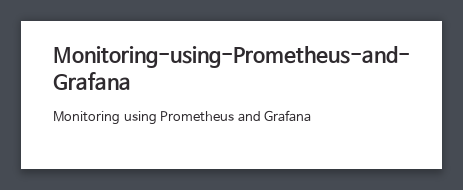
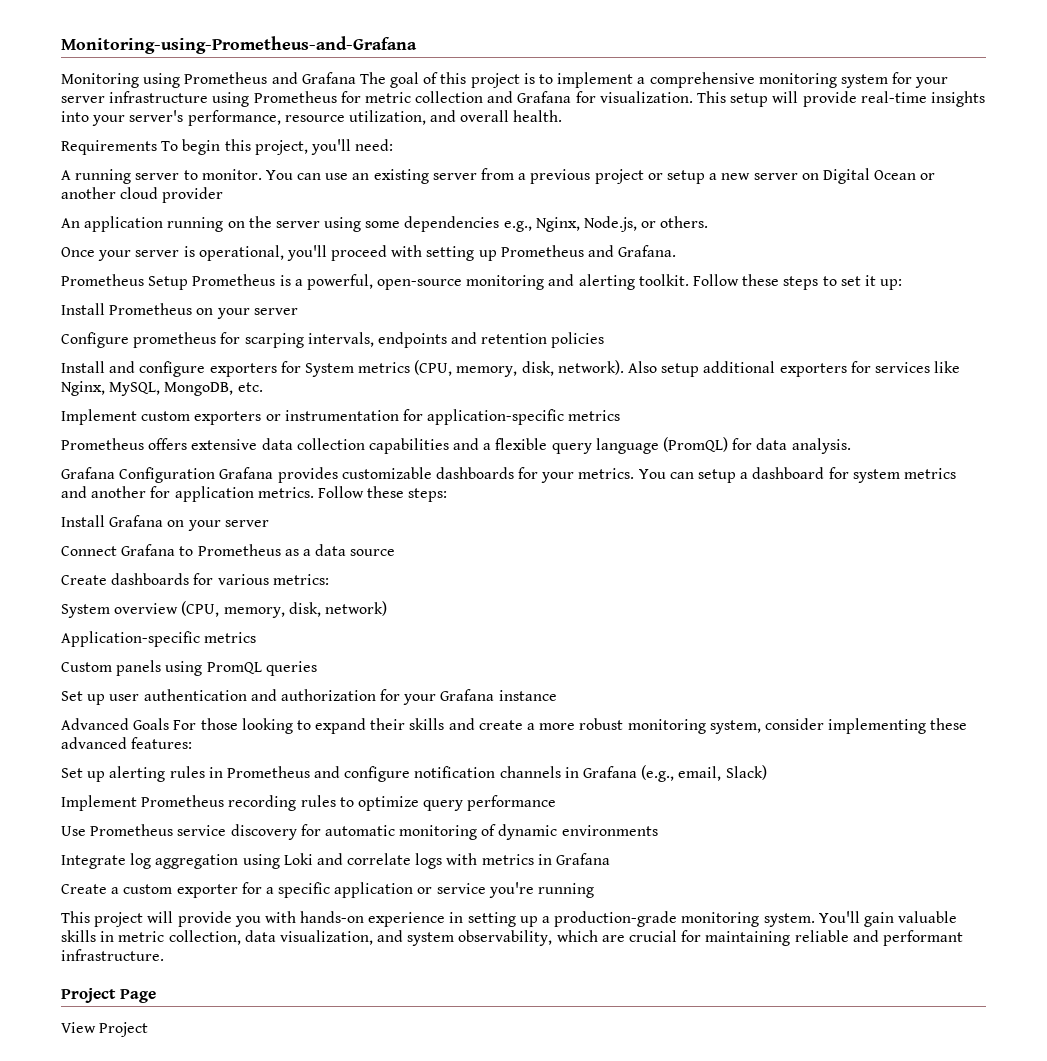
(312, 116) none -> [359,72,949,88] [61,91,985,107] [61,110,563,126] [61,139,394,155] [61,168,936,184] [61,187,224,203] [61,216,709,232] [61,245,677,261] [61,274,903,290] [61,303,298,319] [61,332,605,348] [61,360,961,377] [61,381,263,396] [61,409,621,425] [61,437,851,454] [61,467,956,483] [61,486,448,502] [61,515,269,531] [61,544,396,556] [61,573,329,585] [61,601,387,618] [61,631,257,647] [61,660,317,676] [61,689,557,705] [61,718,968,734] [61,737,193,749] [61,765,767,782] [61,795,557,811] [61,824,658,840] [61,853,611,869] [61,882,595,898] [61,911,958,927] [61,930,963,946] [61,949,164,961] [61,988,156,1003] [61,1022,149,1037] The goal of this project is to implement a comprehensive monitoring system for your server infrastructure using Prometheus for metric collection and Grafana for visualization. This setup will provide real-time insights into your server's performance, resource utilization, and overall health. // Requirements To begin this project, you'll need: // A running server to monitor. You can use an existing server from a previous project or setup a new server on Digital Ocean or another cloud provider // An application running on the server using some dependencies e.g., Nginx, Node.js, or others. // Once your server is operational, you'll proceed with setting up Prometheus and Grafana. // Prometheus Setup Prometheus is a powerful, open-source monitoring and alerting toolkit. Follow these steps to set it up: // Install Prometheus on your server // Configure prometheus for scarping intervals, endpoints and retention policies // Install and configure exporters for System metrics (CPU, memory, disk, network). Also setup additional exporters for services like Nginx, MySQL, MongoDB, etc. // Implement custom exporters or instrumentation for application-specific metrics // Prometheus offers extensive data collection capabilities and a flexible query language (PromQL) for data analysis. // Grafana Configuration Grafana provides customizable dashboards for your metrics. You can setup a dashboard for system metrics and another for application metrics. Follow these steps: // Install Grafana on your server // Connect Grafana to Prometheus as a data source // Create dashboards for various metrics: // System overview (CPU, memory, disk, network) // Application-specific metrics // Custom panels using PromQL queries // Set up user authentication and authorization for your Grafana instance // Advanced Goals For those looking to expand their skills and create a more robust monitoring system, consider implementing these advanced features: // Set up alerting rules in Prometheus and configure notification channels in Grafana (e.g., email, Slack) // Implement Prometheus recording rules to optimize query performance // Use Prometheus service discovery for automatic monitoring of dynamic environments // Integrate log aggregation using Loki and correlate logs with metrics in Grafana // Create a custom exporter for a specific application or service you're running // This project will provide you with hands-on experience in setting up a production-grade monitoring system. You'll gain valuable skills in metric collection, data visualization, and system observability, which are crucial for maintaining reliable and performant infrastructure. // Project Page // View Project

